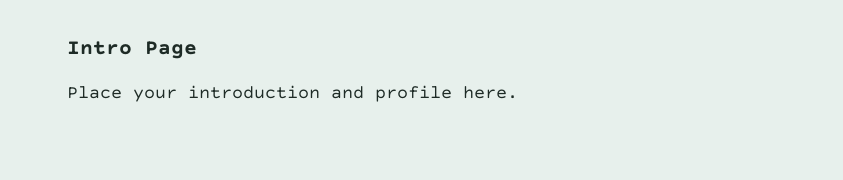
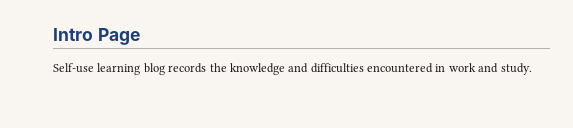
[67,85,518,102] Place your introduction and profile here. -> [53,63,532,75] Self-use learning blog records the knowledge and difficulties encountered in work and study.

